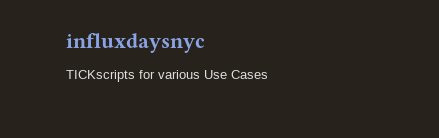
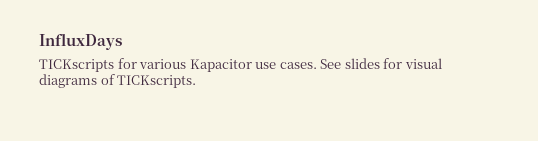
[66,33,205,53] influxdaysnyc -> [39,33,122,50] InfluxDays
[204,70,268,79] Use Cases -> [189,58,442,72] [39,74,197,88] Kapacitor use cases. See slides for visual diagrams of TICKscripts.

